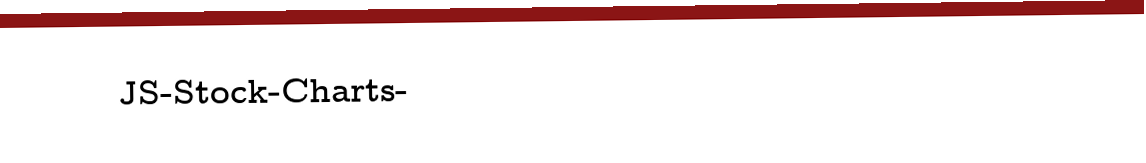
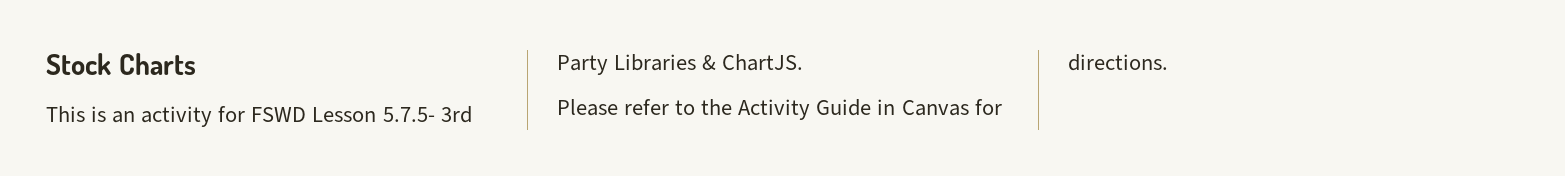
[117,77,409,105] JS-Stock-Charts- -> [46,53,196,75] [46,106,472,127] [557,54,804,75] [557,99,1002,120] [1068,54,1168,71] Stock Charts // This is an activity for FSWD Lesson 5.7.5- 3rd Party Libraries & ChartJS. // Please refer to the Activity Guide in Canvas for directions.

